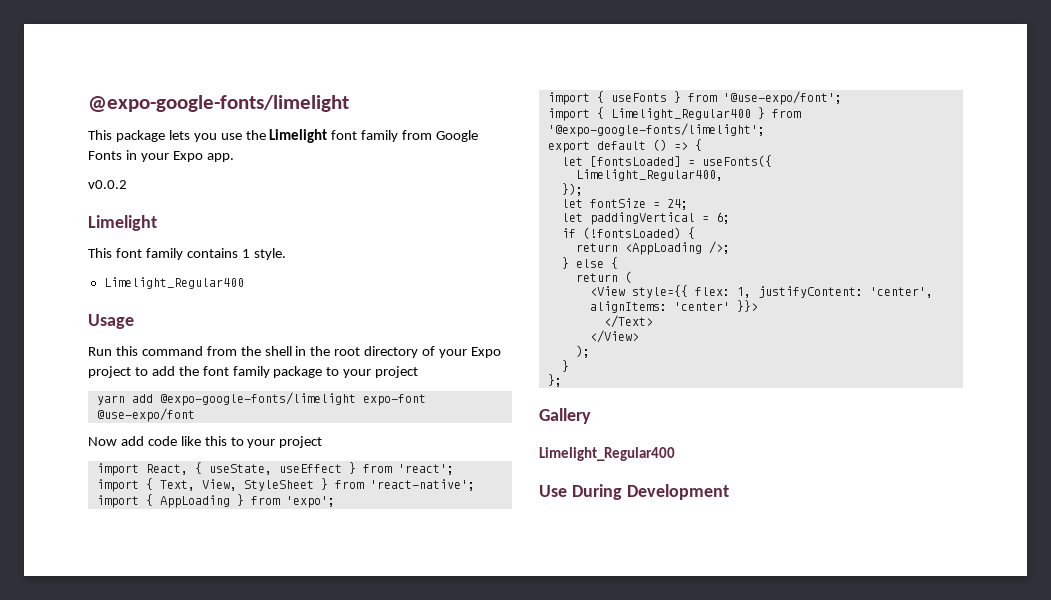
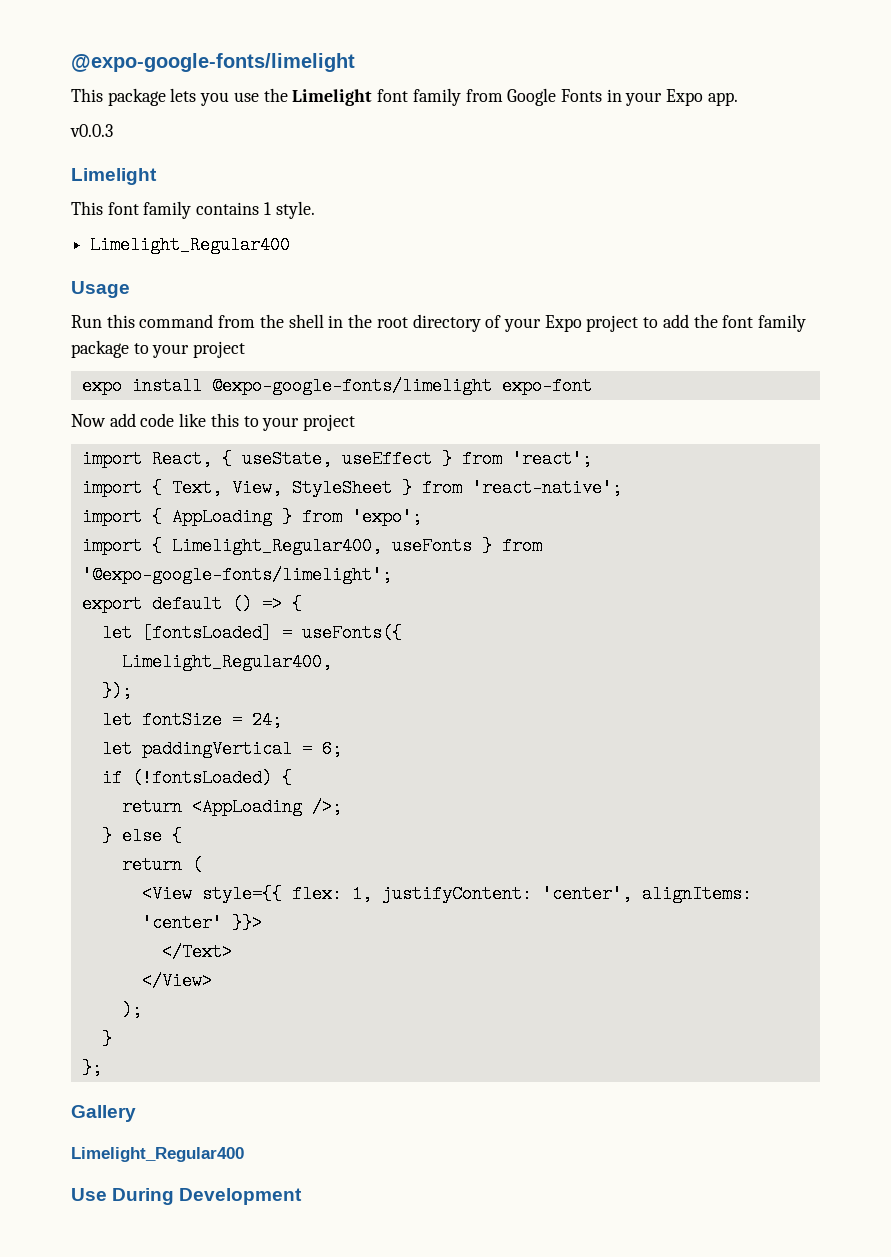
[88,180,127,189] v0.0.2 -> [70,124,113,137] v0.0.3
[96,394,153,405] yarn add -> [81,377,202,395] expo install
[96,408,195,422] @use-expo/font -> (592, 386) none
(604, 97) none -> [171,537,382,555] Limelight_Regular400,
[722,91,842,105] [547,107,801,121] '@use-expo/font'; // import { Limelight_Regular400 } from -> (542, 546) none

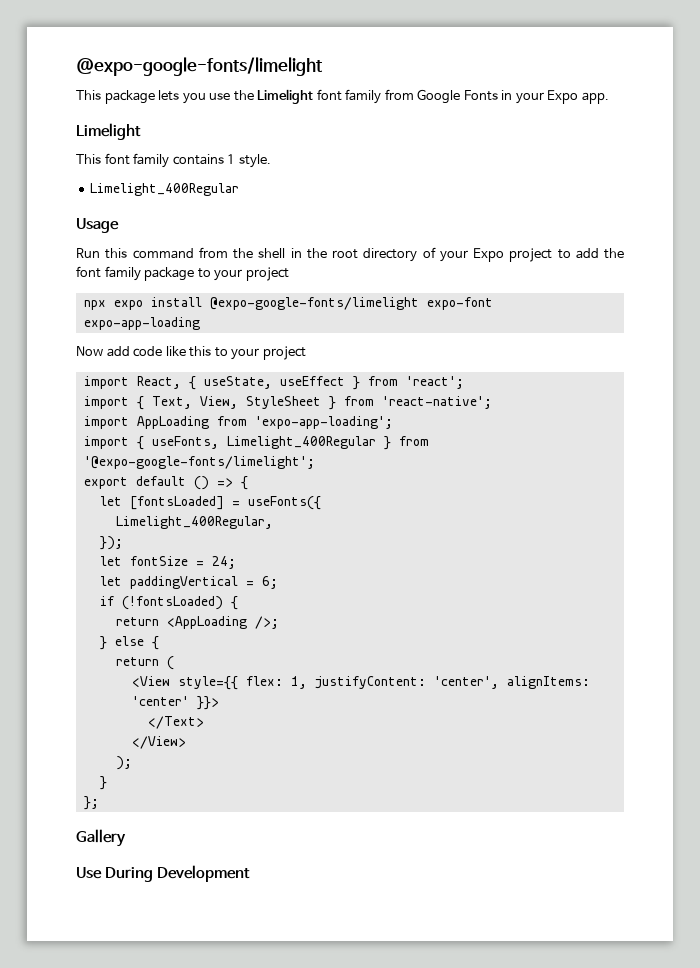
[70,124,113,137] // v0.0.3 -> (609, 98) none
[90,236,291,254] Limelight_Regular400 -> [90,183,240,196] Limelight_400Regular
(246, 349) none -> [83,300,106,310] npx
(592, 386) none -> [83,317,200,330] expo-app-loading
[151,508,422,526] [81,537,472,555] { AppLoading } from 'expo'; // import { Limelight_Regular400, useFonts -> [136,416,393,429] [83,436,376,450] AppLoading from 'expo-app-loading'; // import { useFonts, Limelight_400Regular
[121,653,332,671] Limelight_Regular400, -> [115,516,273,529] Limelight_400Regular,
[71,1147,244,1162] // Limelight_Regular400 -> (126, 838) none

